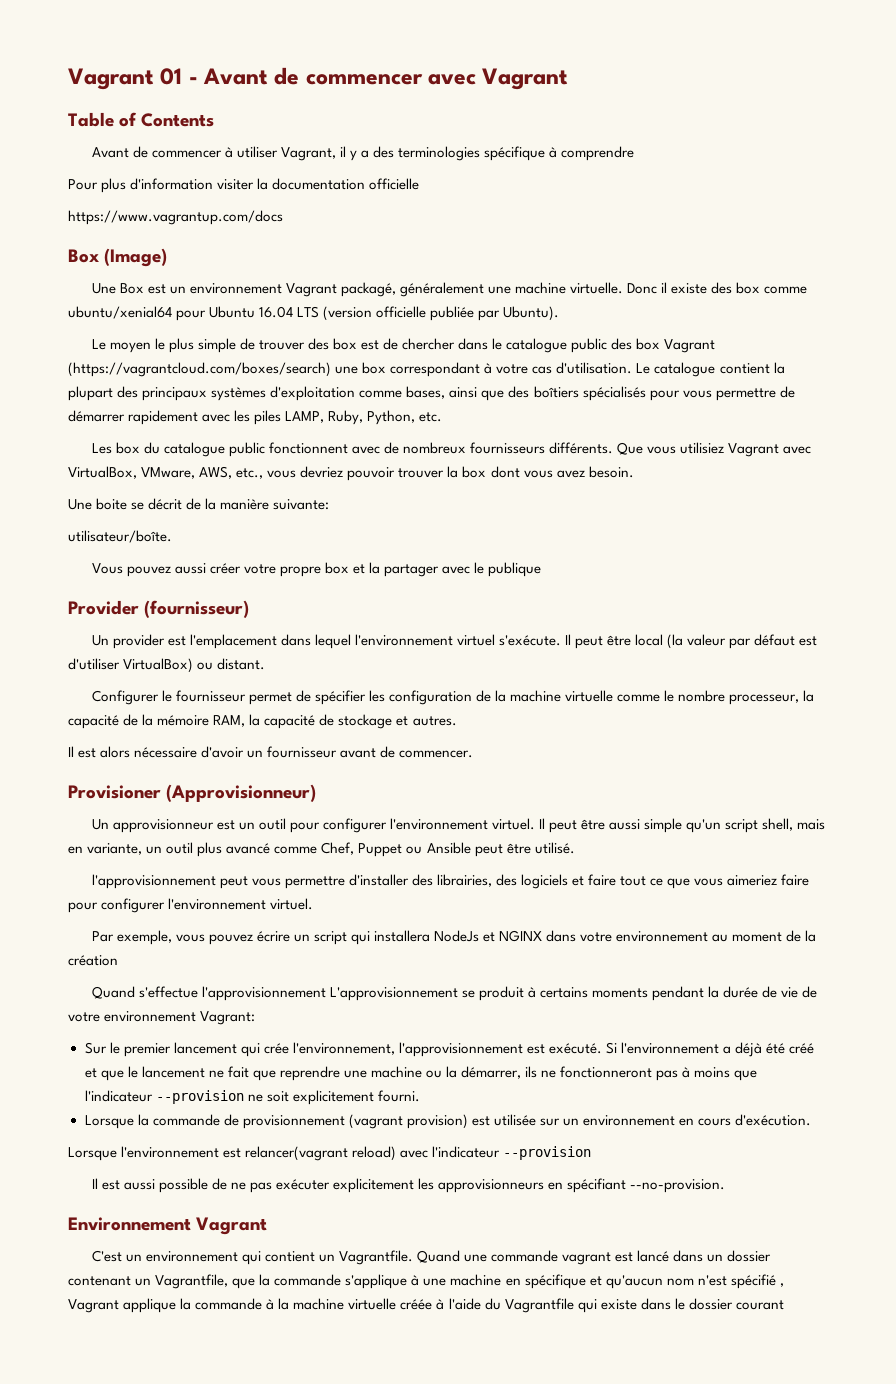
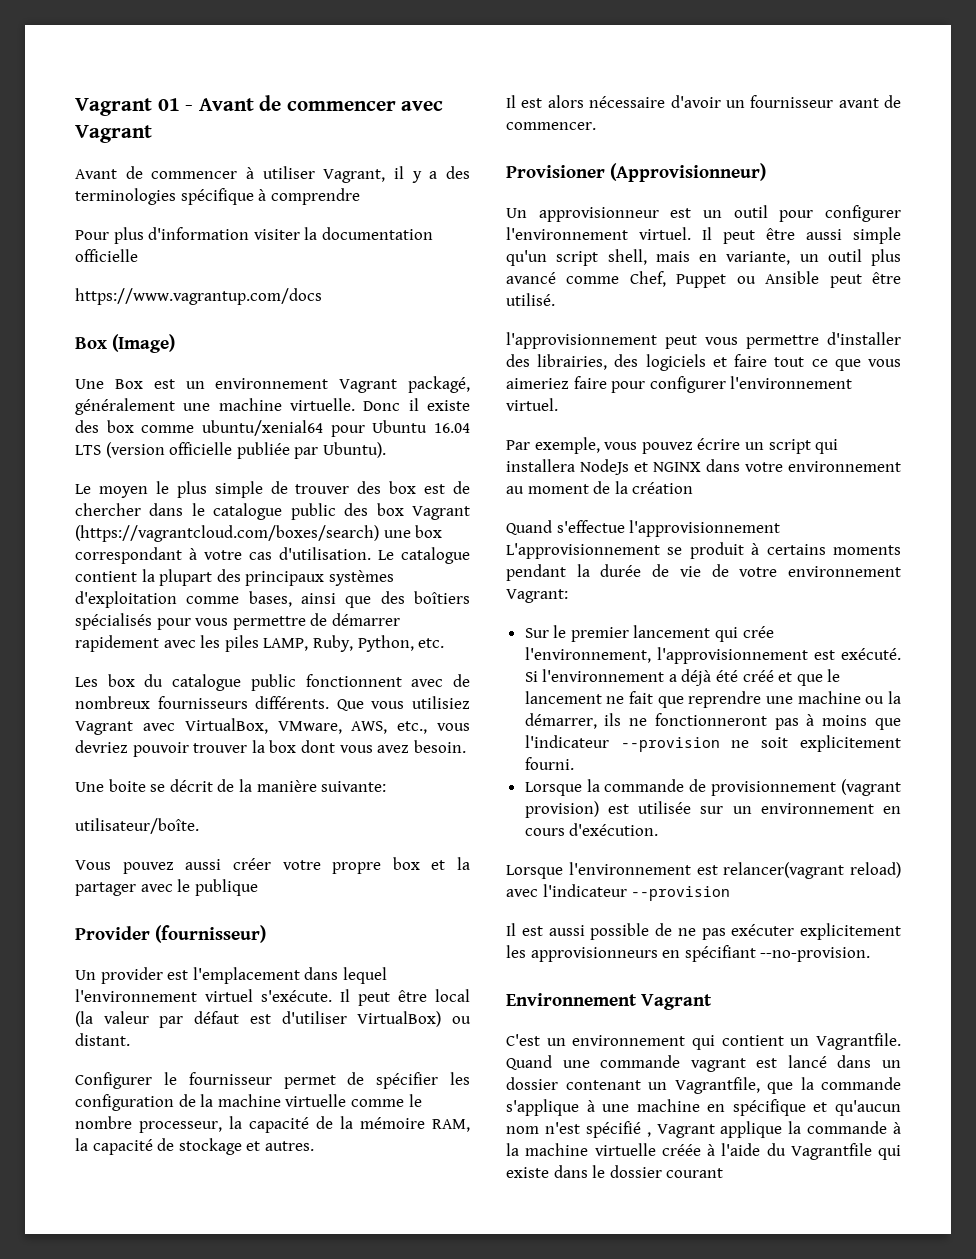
[68,112,215,127] // Table of Contents -> (152, 134) none

